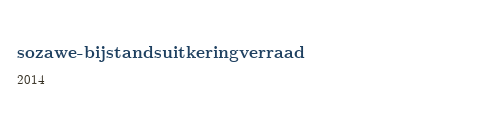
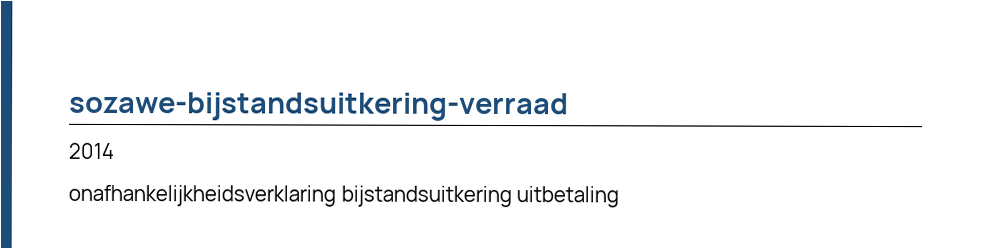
[17,46,305,62] sozawe-bijstandsuitkeringverraad -> [69,91,569,122] sozawe-bijstandsuitkering-verraad
(45, 79) none -> [68,184,620,208] // onafhankelijkheidsverklaring bijstandsuitkering uitbetaling

